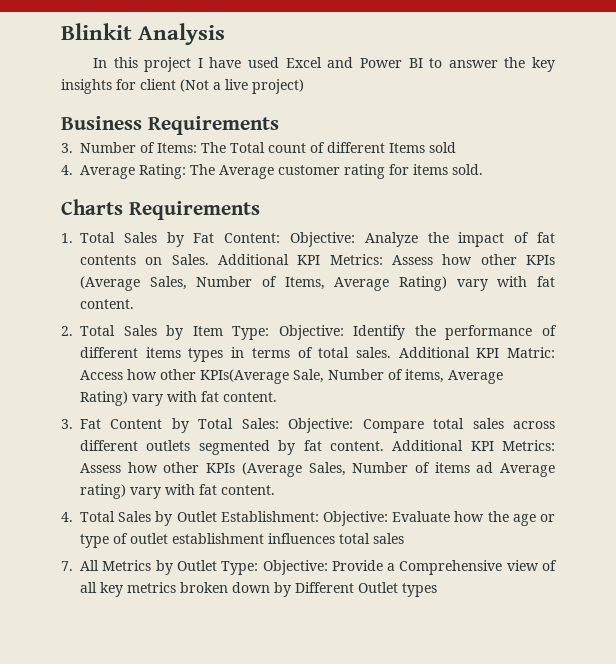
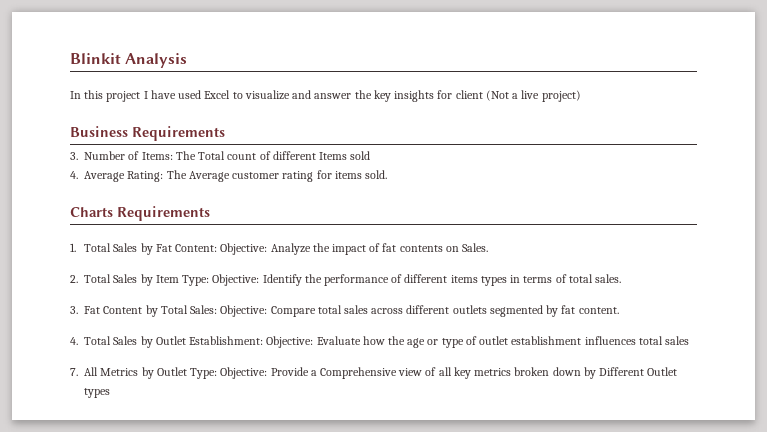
[327,57,443,68] and Power BI to -> [232,90,312,100] to visualize and
[218,254,555,265] [80,276,556,291] [80,299,135,309] Additional KPI Metrics: Assess how other KPIs (Average Sales, Number of Items, Average Rating) vary with fat content. -> (489, 247) none
[398,347,556,358] [80,369,504,384] [80,391,278,406] Additional KPI Matric: Access how other KPIs(Average Sale, Number of items, Average Rating) vary with fat content. -> (622, 278) none
[392,440,555,451] [80,462,556,477] [80,484,276,499] Additional KPI Metrics: Assess how other KPIs (Average Sales, Number of items ad Average rating) vary with fat content. -> (619, 310) none

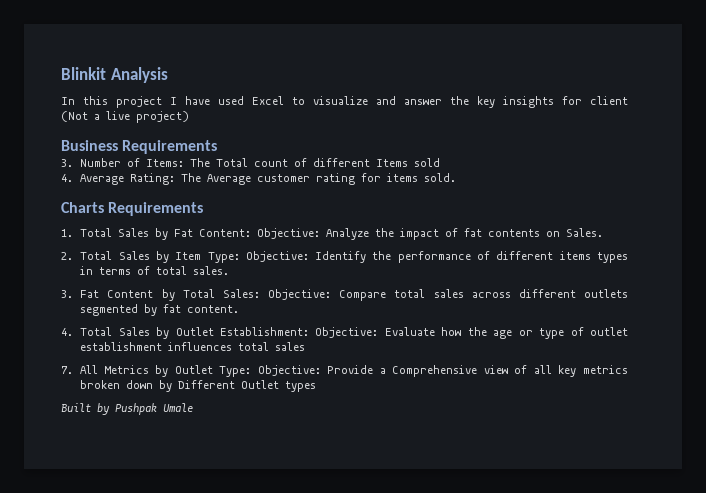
(111, 393) none -> [61,403,193,415] // Built by Pushpak Umale

